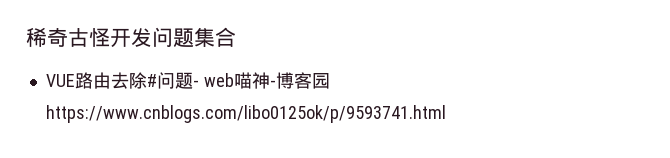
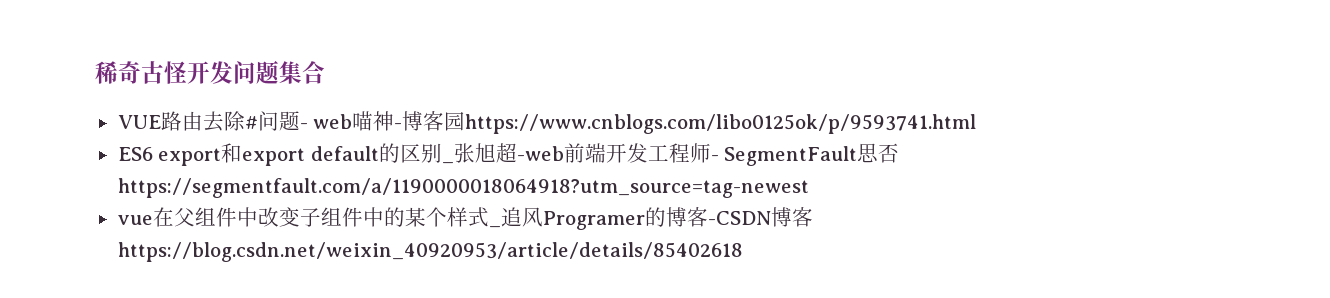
(446, 114) none -> [117,143,900,166] [117,178,809,198] [117,207,813,230] [117,242,743,262] // ES6 export和export default的区别_张旭超-web前端开发工程师- SegmentFault思否https://segmentfault.com/a/1190000018064918?utm_source=tag-newest // vue在父组件中改变子组件中的某个样式_追风Programer的博客-CSDN博客https://blog.csdn.net/weixin_40920953/article/details/85402618

